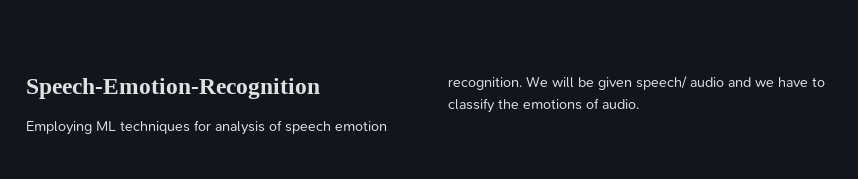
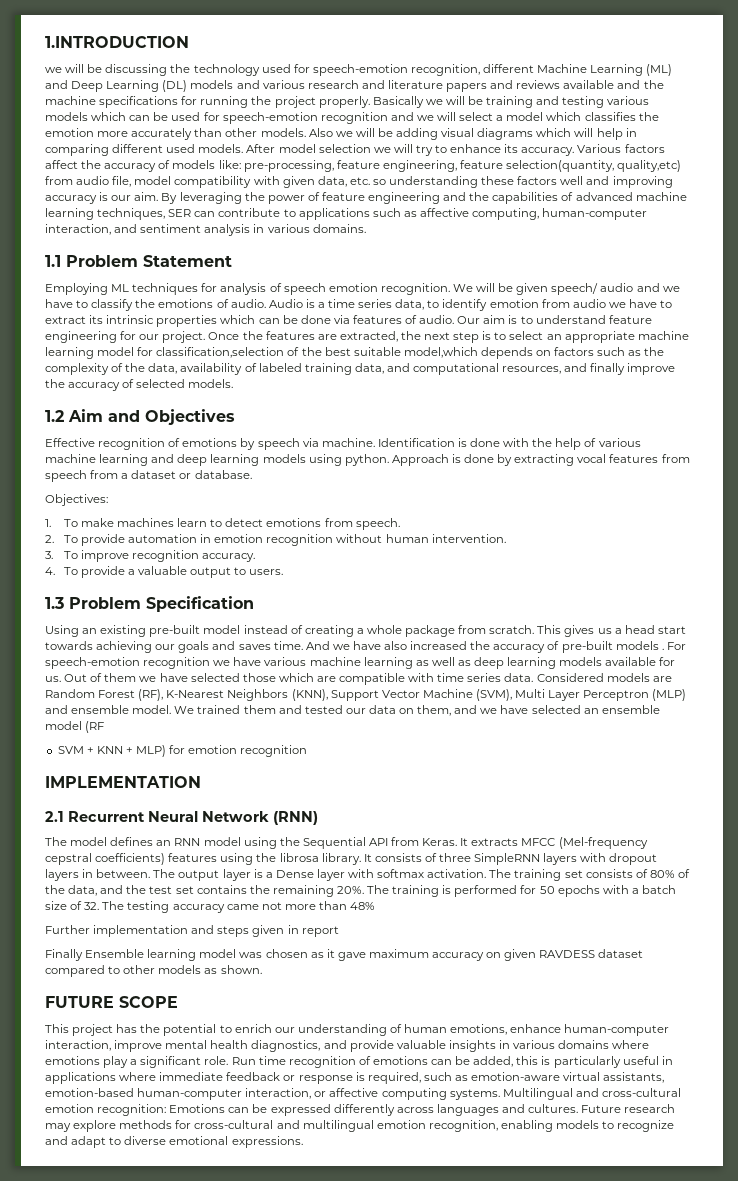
[26,78,320,99] Speech-Emotion-Recognition -> [45,36,189,48] [45,64,673,76] [45,80,664,92] [45,96,650,108] [45,112,659,124] [45,128,637,140] [45,144,665,156] [45,160,682,172] [45,176,673,188] [45,192,687,204] [45,208,648,220] [45,224,366,236] [45,255,232,267] 1.INTRODUCTION // we will be discussing the technology used for speech-emotion recognition, different Machine Learning (ML) and Deep Learning (DL) models and various research and literature papers and reviews available and the machine specifications for running the project properly. Basically we will be training and testing various models which can be used for speech-emotion recognition and we will select a model which classifies the emotion more accurately than other models. Also we will be adding visual diagrams which will help in comparing different used models. After model selection we will try to enhance its accuracy. Various factors affect the accuracy of models like: pre-processing, feature engineering, feature selection(quantity, quality,etc) from audio file, model compatibility with given data, etc. so understanding these factors well and improving accuracy is our aim. By leveraging the power of feature engineering and the capabilities of advanced machine learning techniques, SER can contribute to applications such as affective computing, human-computer interaction, and sentiment analysis in various domains. // 1.1 Problem Statement
(639, 104) none -> [268,299,673,311] [45,315,652,327] [45,331,689,343] [45,347,665,359] [45,363,676,375] [45,379,234,391] [45,409,235,425] [45,438,641,450] [45,454,690,466] [45,470,252,482] [45,494,108,506] [45,518,400,530] [45,534,506,546] [45,550,256,562] [45,566,284,578] [45,596,254,612] [45,625,686,637] [45,641,686,653] [45,657,676,669] [45,673,672,685] [45,689,687,701] [45,705,660,716] [45,721,105,733] [57,745,308,757] [45,776,201,788] [45,811,318,825] [45,837,648,849] [45,853,658,865] [45,869,690,881] [45,885,676,897] [45,901,376,913] [45,925,339,937] [45,949,644,961] [45,965,262,977] [45,996,178,1008] [45,1024,670,1036] [45,1040,650,1052] [45,1056,673,1068] [45,1072,665,1084] [45,1088,681,1100] [45,1104,676,1116] [45,1120,675,1132] [45,1136,303,1148] Audio is a time series data, to identify emotion from audio we have to extract its intrinsic properties which can be done via features of audio. Our aim is to understand feature engineering for our project. Once the features are extracted, the next step is to select an appropriate machine learning model for classification,selection of the best suitable model,which depends on factors such as the complexity of the data, availability of labeled training data, and computational resources, and finally improve the accuracy of selected models. // 1.2 Aim and Objectives // Effective recognition of emotions by speech via machine. Identification is done with the help of various machine learning and deep learning models using python. Approach is done by extracting vocal features from speech from a dataset or database. // Objectives: // 1. To make machines learn to detect emotions from speech. // 2. To provide automation in emotion recognition without human intervention. // 3. To improve recognition accuracy. // 4. To provide a valuable output to users. // 1.3 Problem Specification // Using an existing pre-built model instead of creating a whole package from scratch. This gives us a head start towards achieving our goals and saves time. And we have also increased the accuracy of pre-built models . For speech-emotion recognition we have various machine learning as well as deep learning models available for us. Out of them we have selected those which are compatible with time series data. Considered models are Random Forest (RF), K-Nearest Neighbors (KNN), Support Vector Machine (SVM), Multi Layer Perceptron (MLP) and ensemble model. We trained them and tested our data on them, and we have selected an ensemble model (RF // SVM + KNN + MLP) for emotion recognition // IMPLEMENTATION // 2.1 Recurrent Neural Network (RNN) // The model defines an RNN model using the Sequential API from Keras. It extracts MFCC (Mel-frequency cepstral coefficients) features using the librosa library. It consists of three SimpleRNN layers with dropout layers in between. The output layer is a Dense layer with softmax activation. The training set consists of 80% of the data, and the test set contains the remaining 20%. The training is performed for 50 epochs with a batch size of 32. The testing accuracy came not more than 48% // Further implementation and steps given in report // Finally Ensemble learning model was chosen as it gave maximum accuracy on given RAVDESS dataset compared to other models as shown. // FUTURE SCOPE // This project has the potential to enrich our understanding of human emotions, enhance human-computer interaction, improve mental health diagnostics, and provide valuable insights in various domains where emotions play a significant role. Run time recognition of emotions can be added, this is particularly useful in applications where immediate feedback or response is required, such as emotion-aware virtual assistants, emotion-based human-computer interaction, or affective computing systems. Multilingual and cross-cultural emotion recognition: Emotions can be expressed differently across languages and cultures. Future research may explore methods for cross-cultural and multilingual emotion recognition, enabling models to recognize and adapt to diverse emotional expressions.

